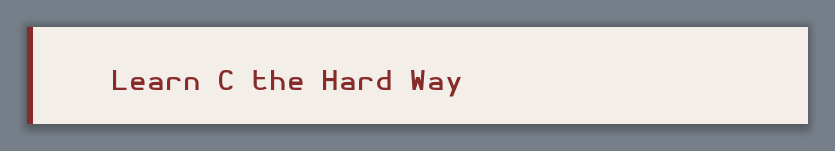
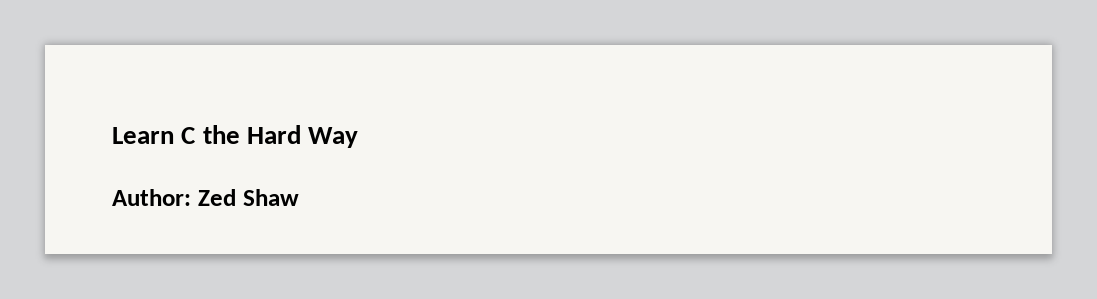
(463, 83) none -> [112,189,299,206] // Author: Zed Shaw

